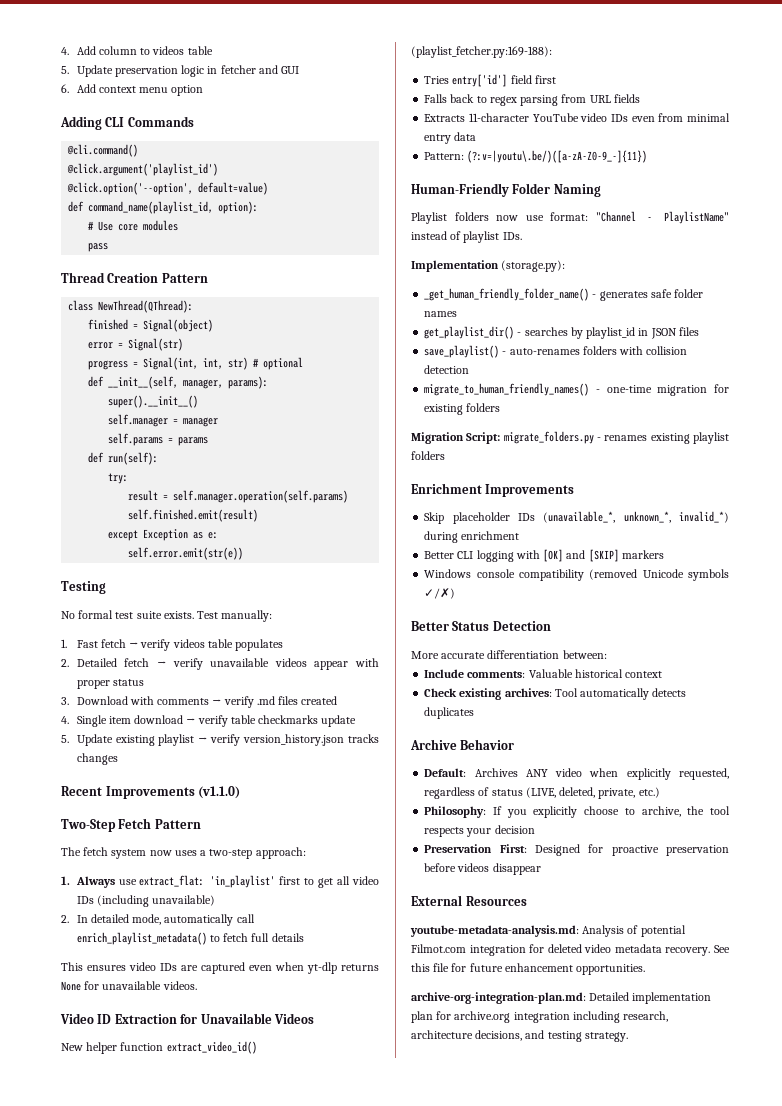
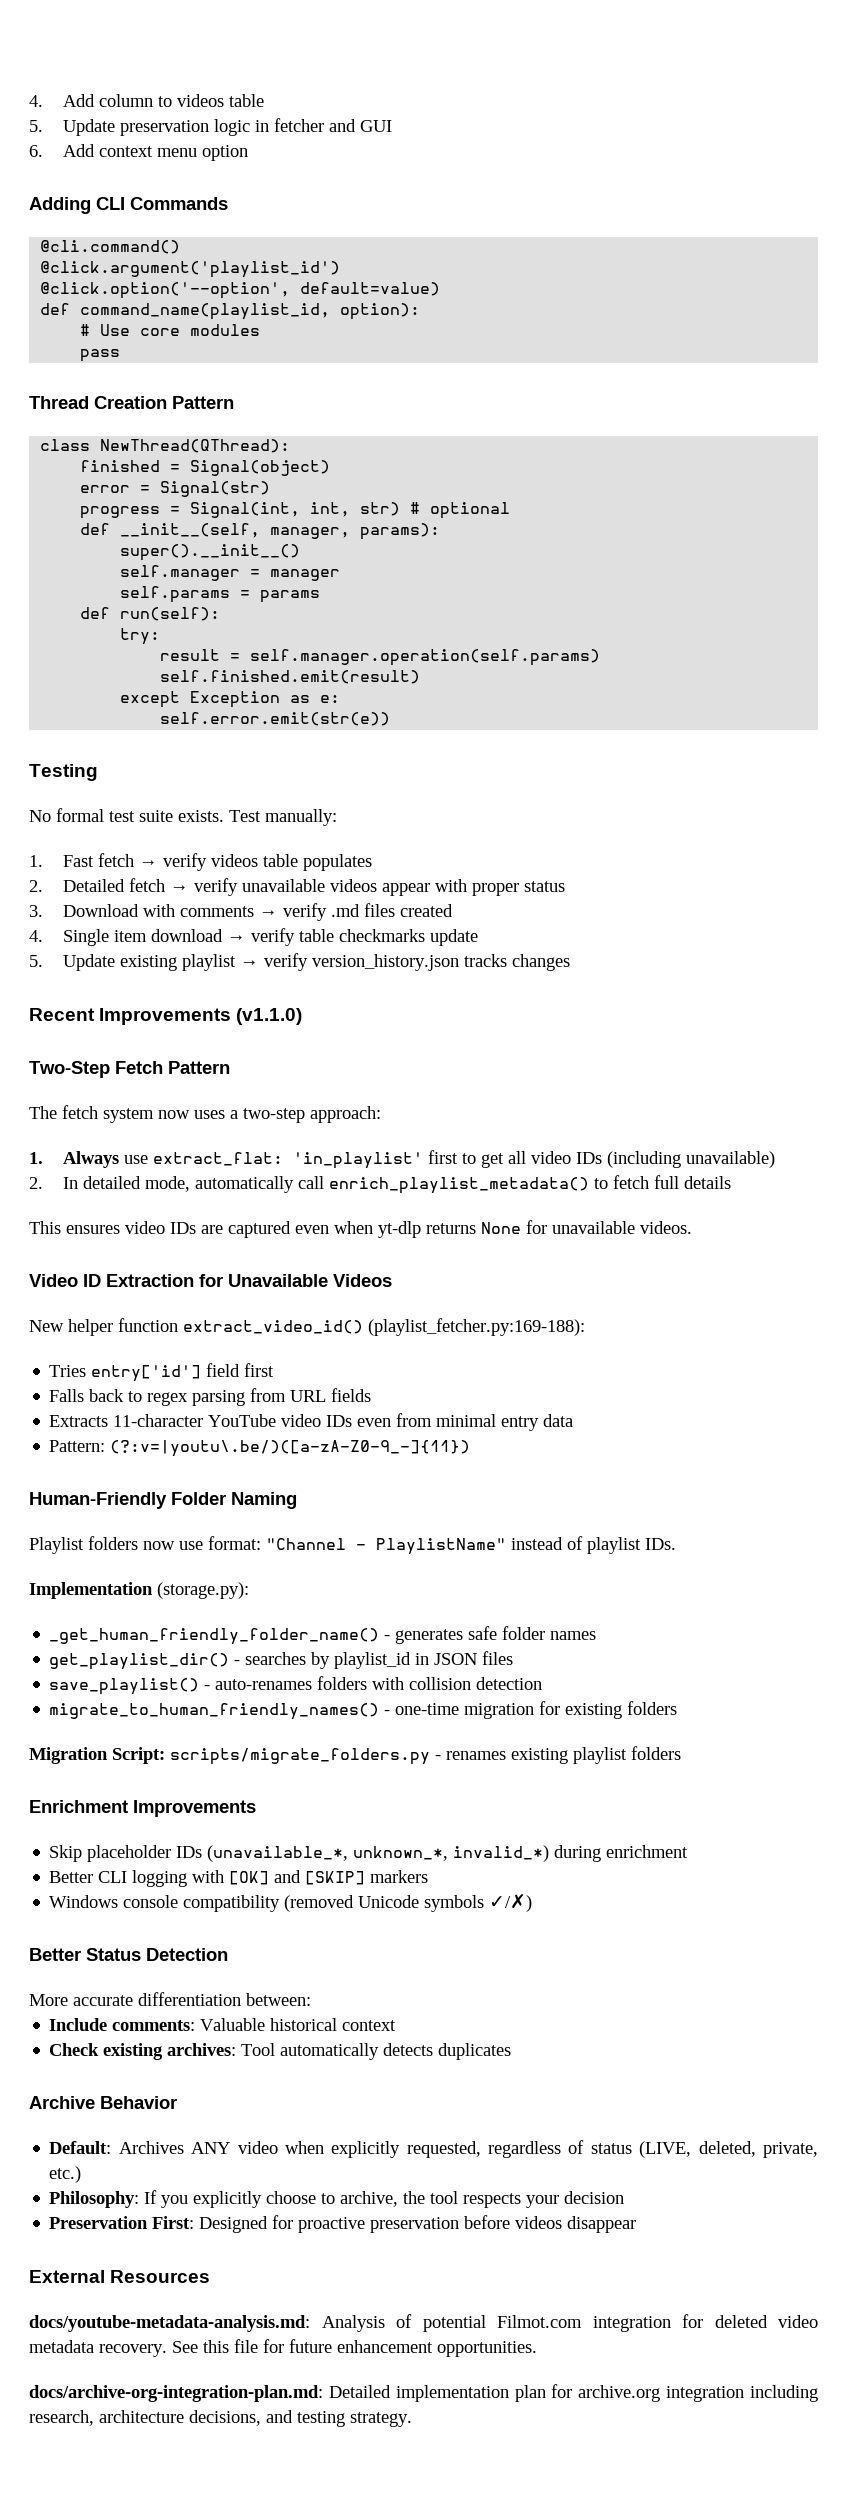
[503,431,594,444] migrate_folders.py -> [170,1748,430,1765] scripts/migrate_folders.py
[410,925,579,937] youtube-metadata-analysis.md: -> [29,2315,310,2332] docs/youtube-metadata-analysis.md:
[411,992,586,1004] archive-org-integration-plan.md: -> [29,2385,323,2402] docs/archive-org-integration-plan.md:

